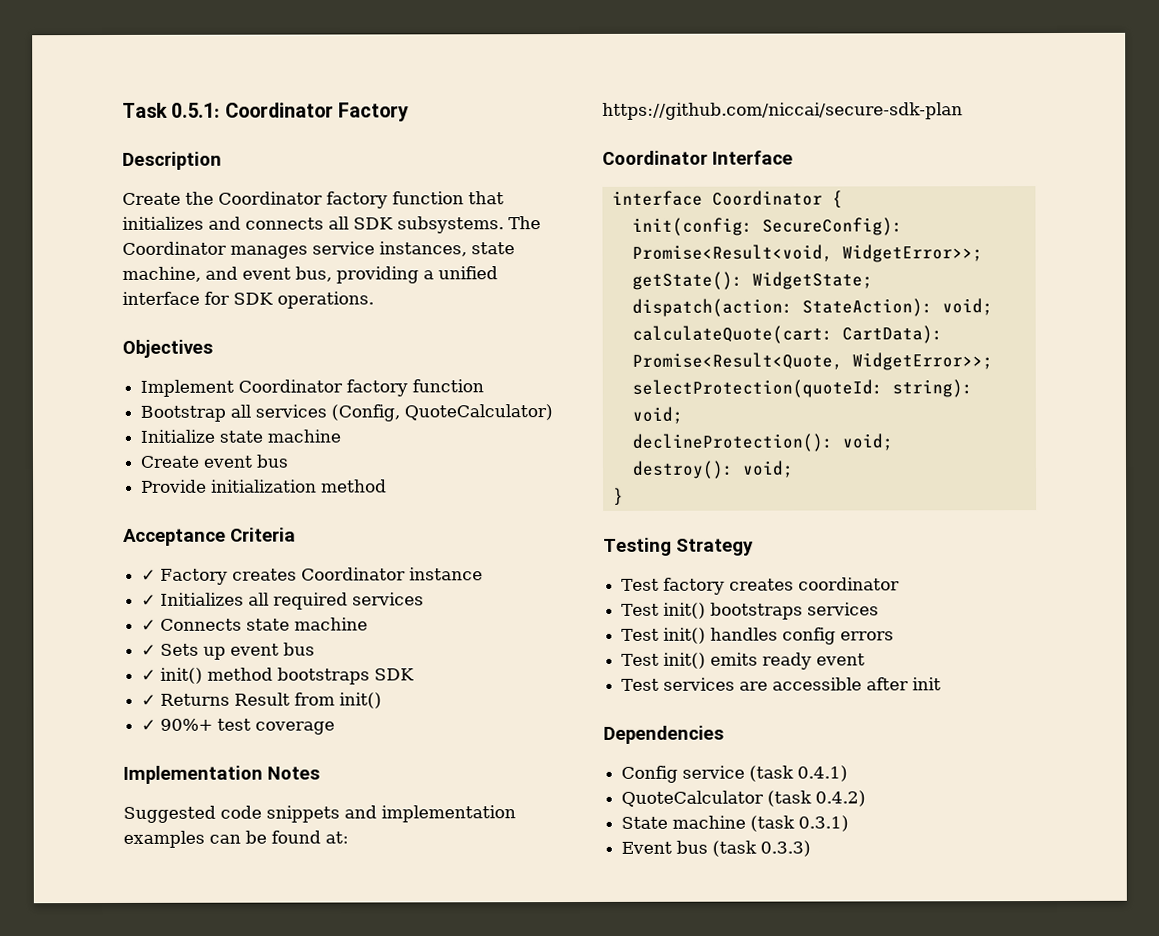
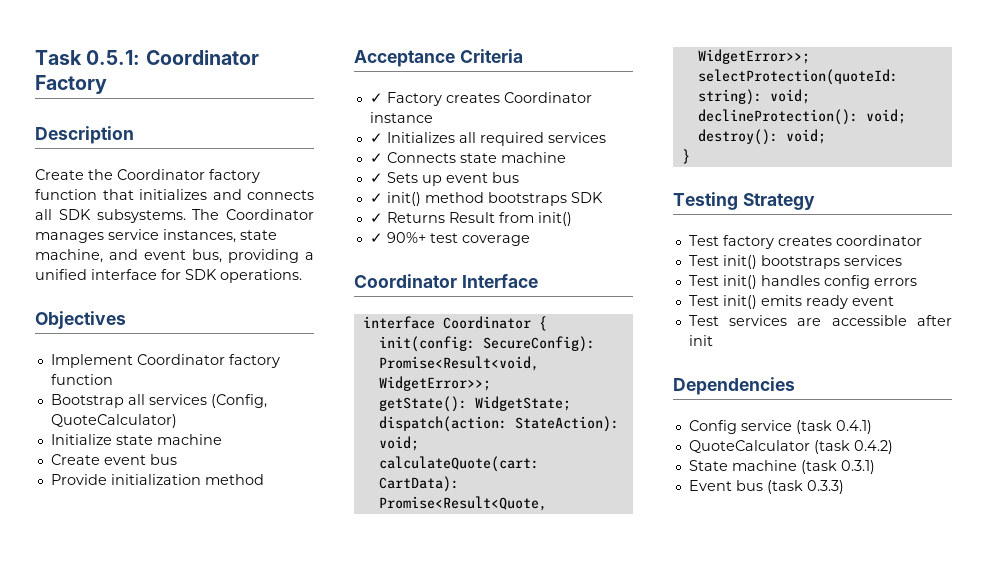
[123,765,320,784] [123,805,516,823] [123,830,349,848] [602,102,963,120] // Implementation Notes // Suggested code snippets and implementation examples can be found at: https://github.com/niccai/secure-sdk-plan -> (530, 240) none

